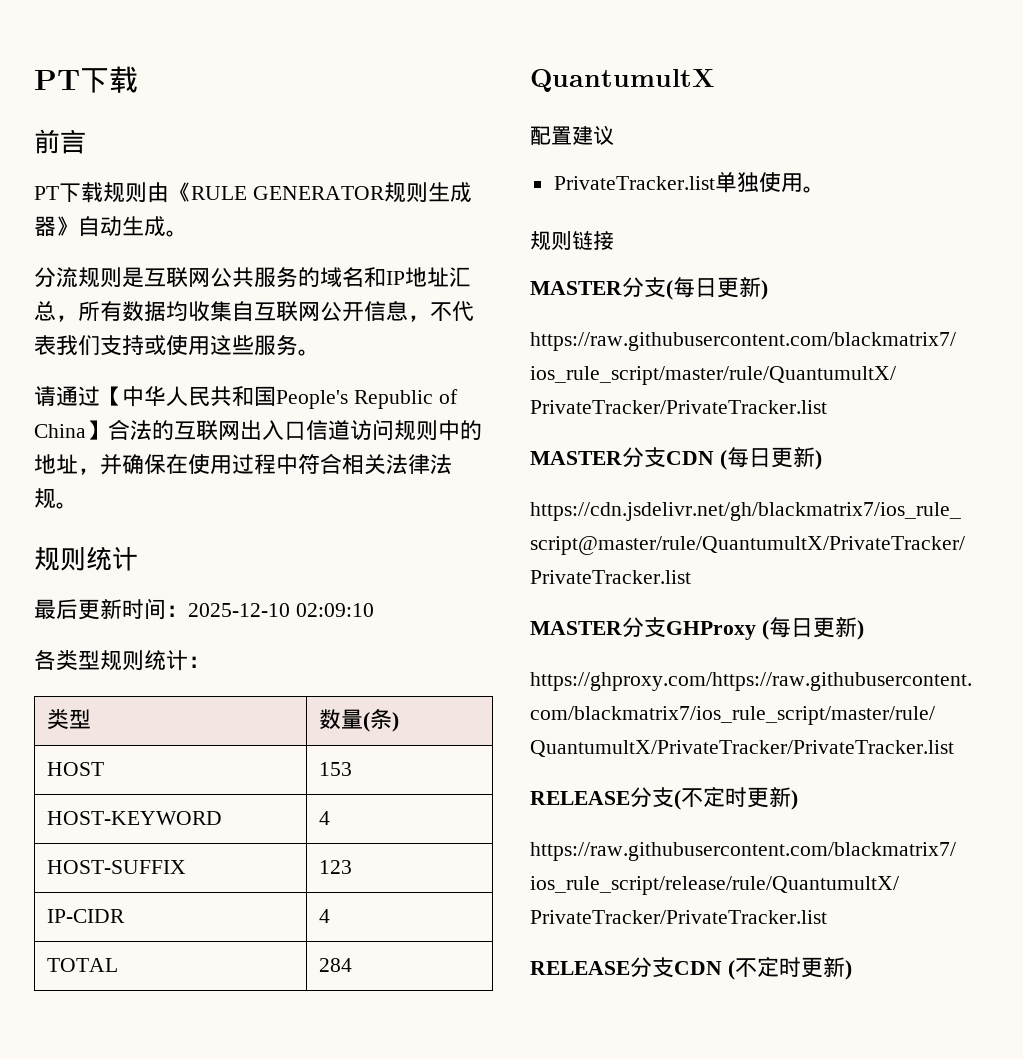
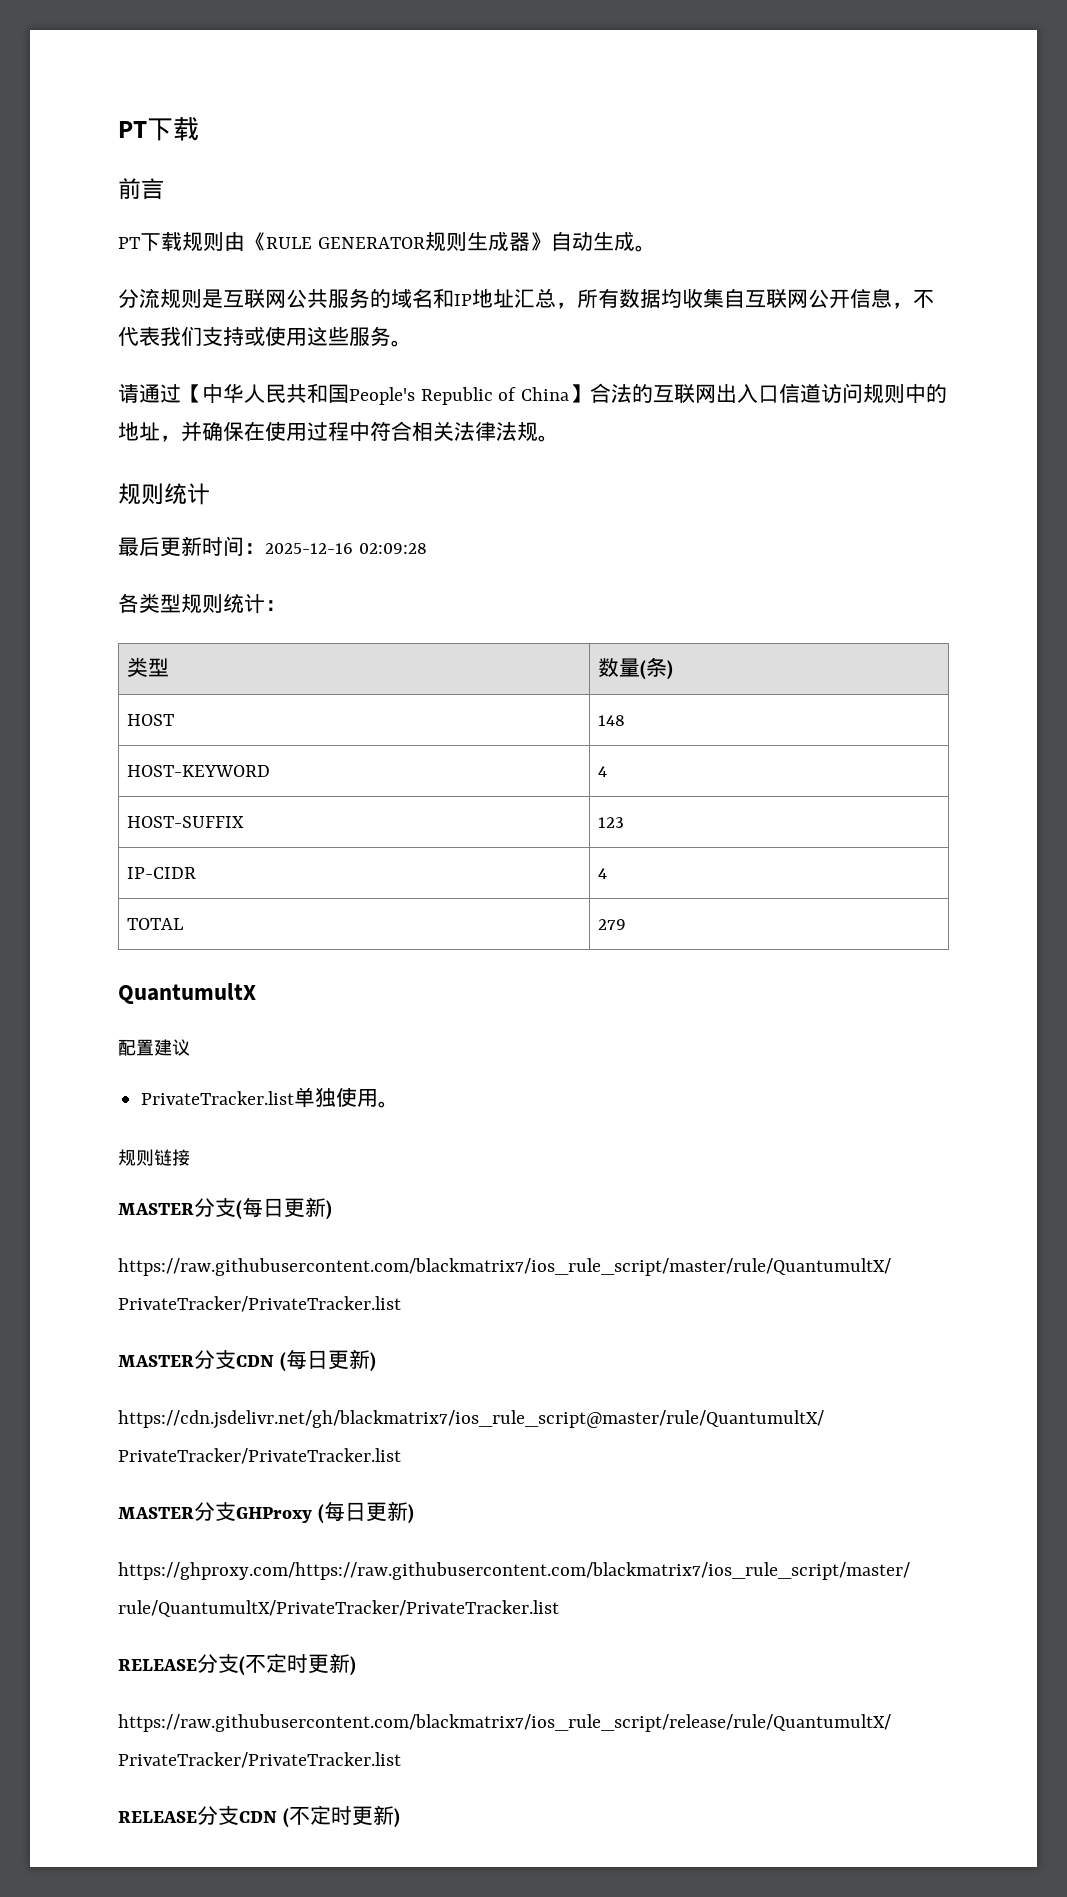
[188,603,374,617] 2025-12-10 02:09:10 -> [265,543,427,554] 2025-12-16 02:09:28
[319,762,353,776] 153 -> [597,715,625,726] 148
[319,958,353,972] 284 -> [597,919,626,930] 279

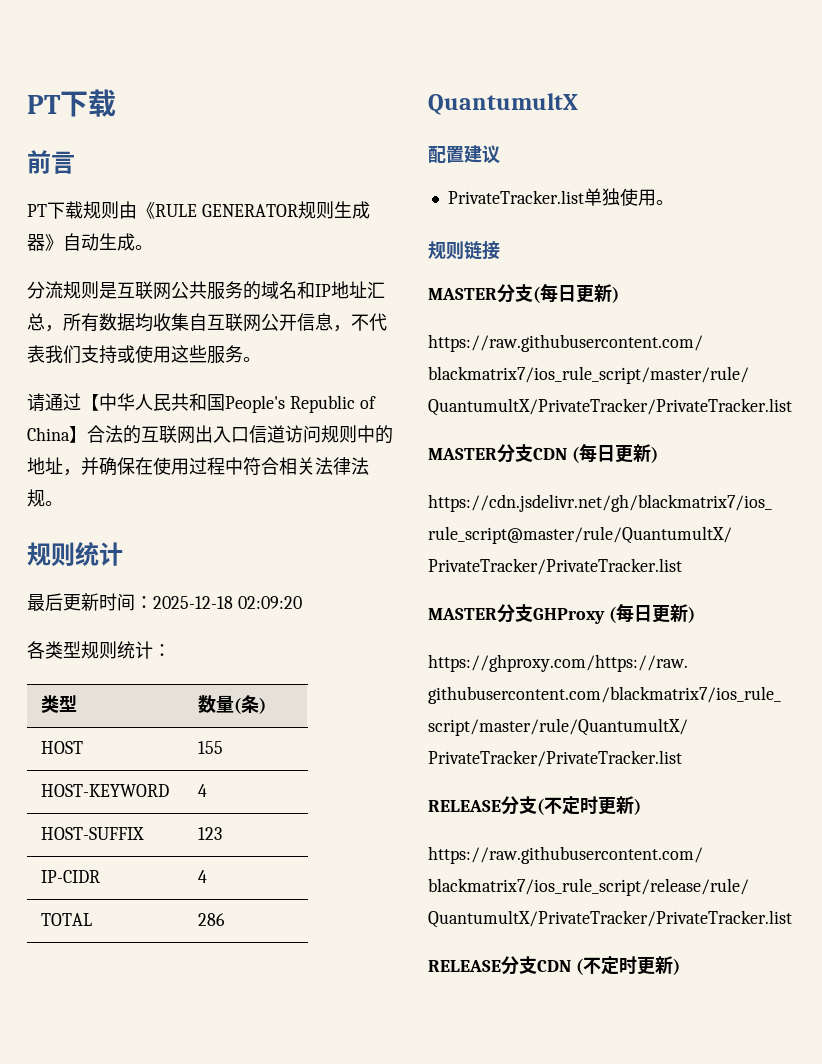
[265,543,427,554] 2025-12-16 02:09:28 -> [153,596,302,609] 2025-12-18 02:09:20
[597,715,625,726] 148 -> [198,741,224,754] 155
[597,919,626,930] 279 -> [198,913,226,926] 286

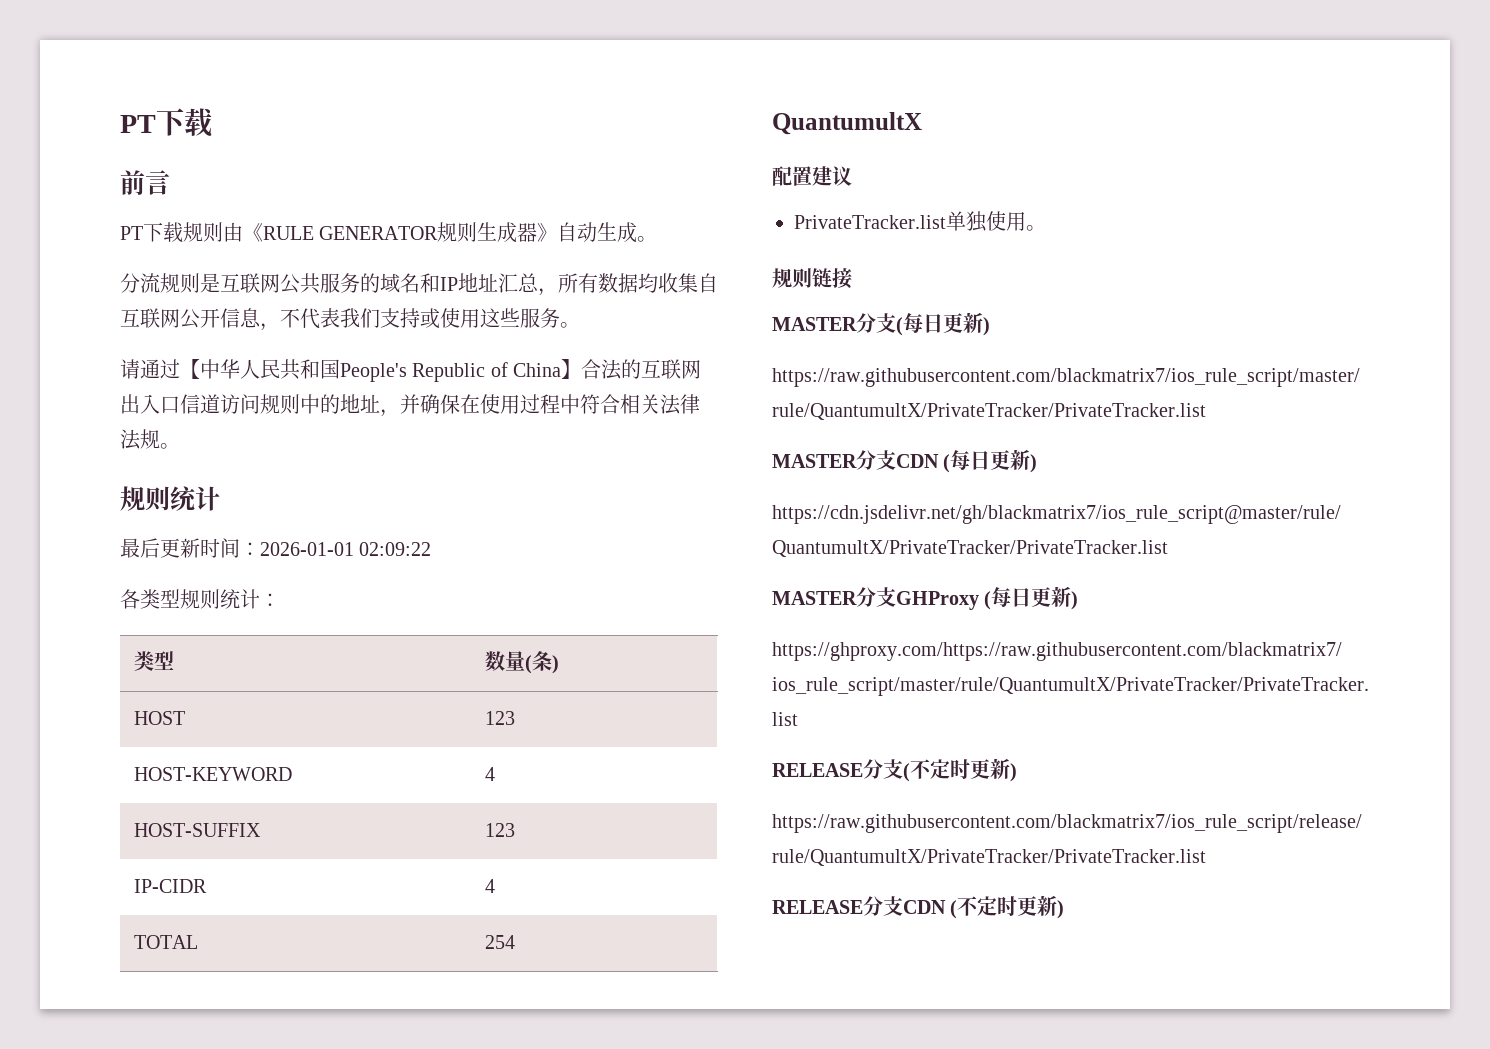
[153,596,302,609] 2025-12-18 02:09:20 -> [260,542,432,556] 2026-01-01 02:09:22
[198,741,224,754] 155 -> [484,711,515,725] 123
[198,913,226,926] 286 -> [484,935,515,949] 254

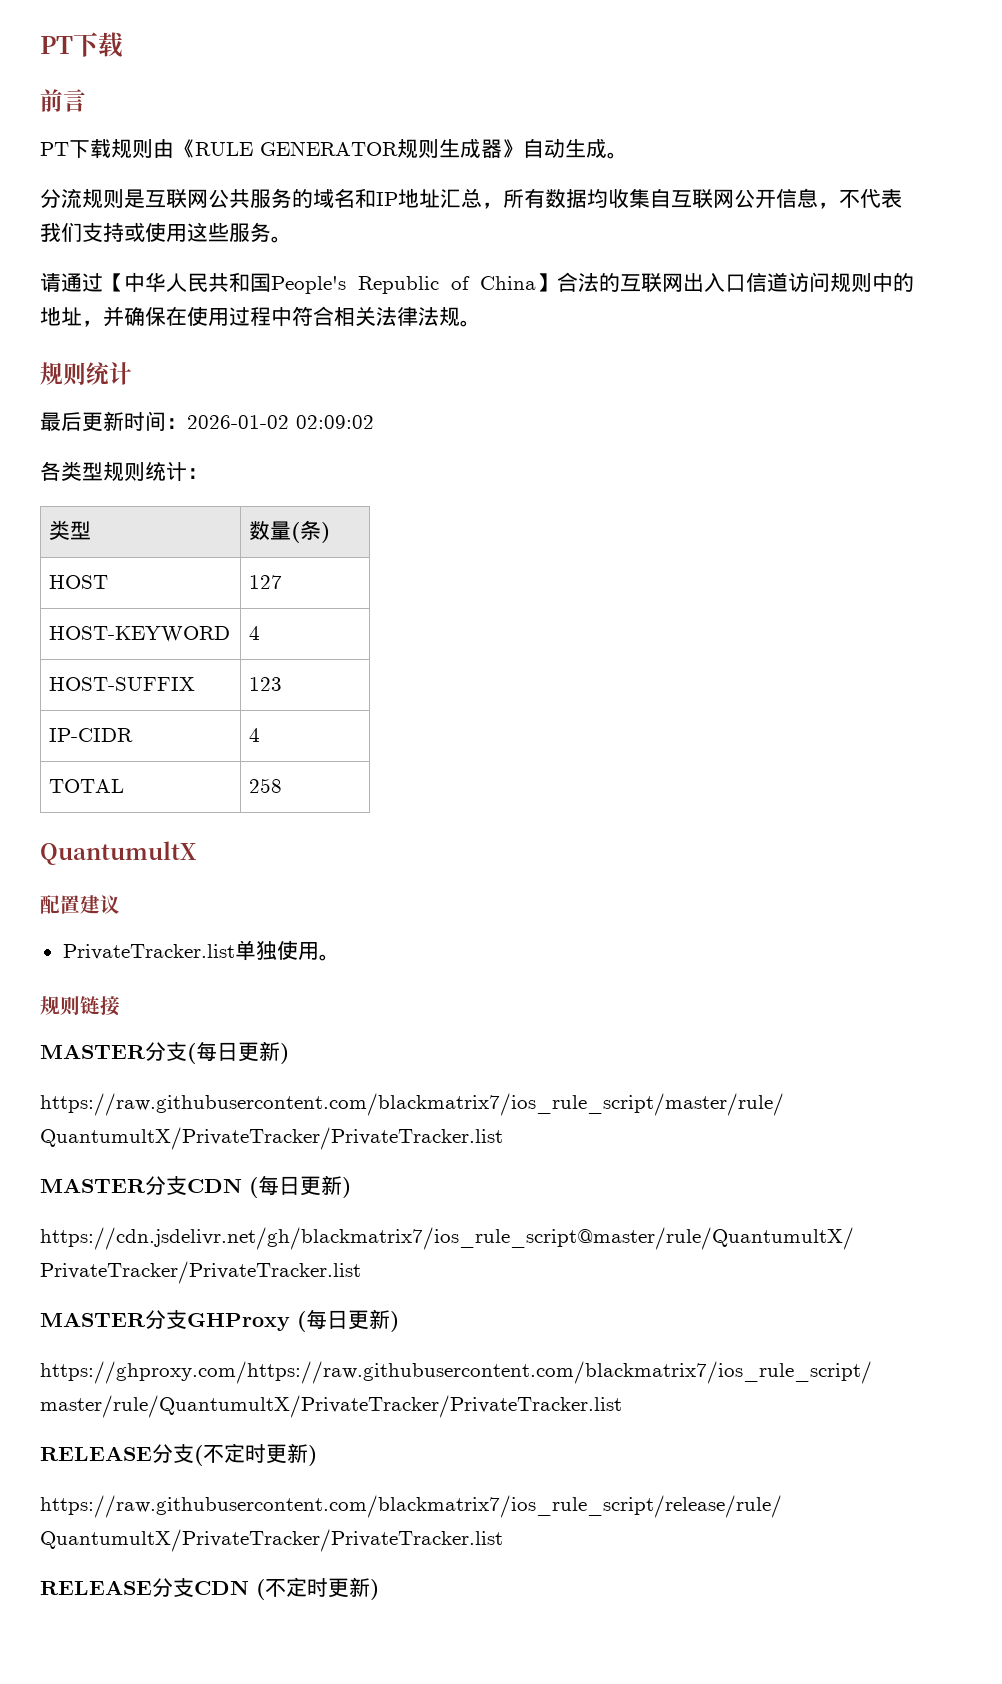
[260,542,432,556] 2026-01-01 02:09:22 -> [187,415,374,429] 2026-01-02 02:09:02
[484,711,515,725] 123 -> [249,575,283,589] 127
[484,935,515,949] 254 -> [249,778,283,793] 258

